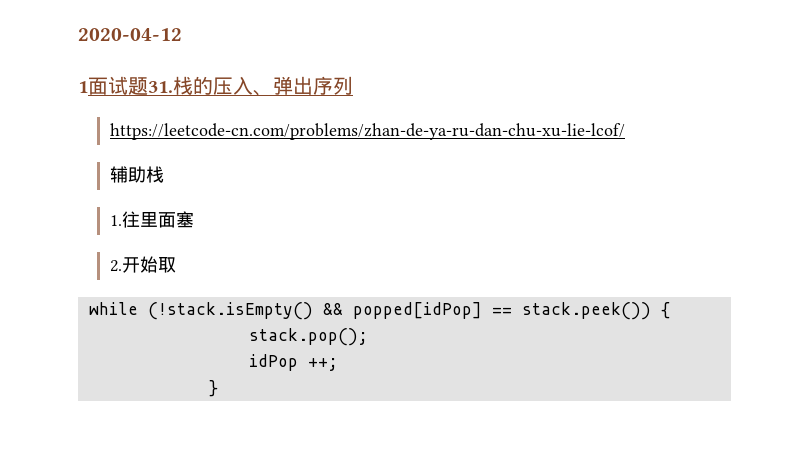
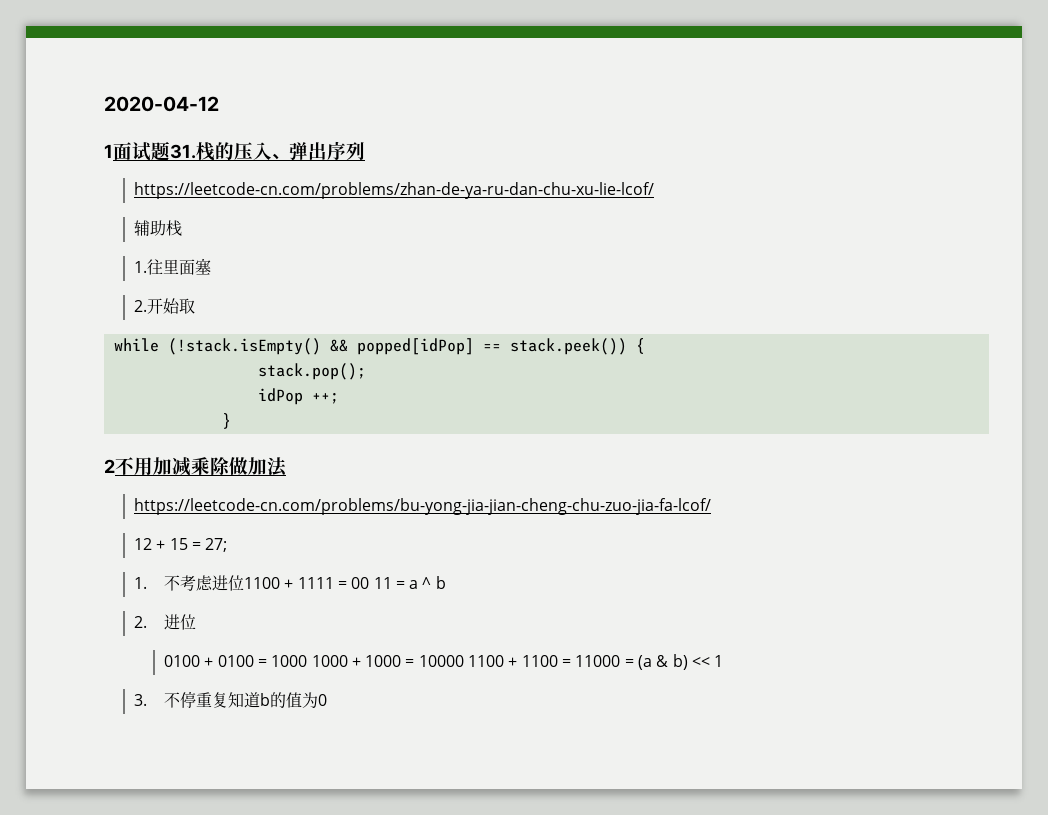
(218, 388) none -> [104,457,287,477] [133,498,711,515] [133,538,228,552] [133,575,446,591] [133,614,196,630] [163,654,724,670] [133,691,327,708] // 2不用加减乘除做加法 // https://leetcode-cn.com/problems/bu-yong-jia-jian-cheng-chu-zuo-jia-fa-lcof/ // 12 + 15 = 27; // 1.不考虑进位1100 + 1111 = 00 11 = a ^ b // 2.进位 // 0100 + 0100 = 1000 1000 + 1000 = 10000 1100 + 1100 = 11000 = (a & b) << 1 // 3.不停重复知道b的值为0

